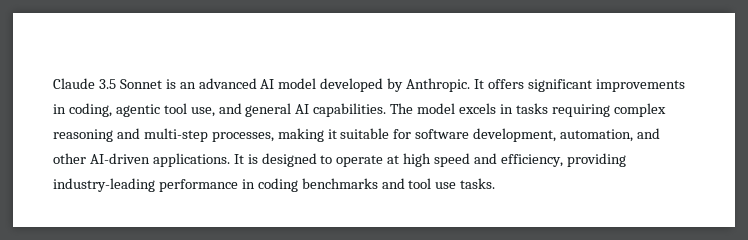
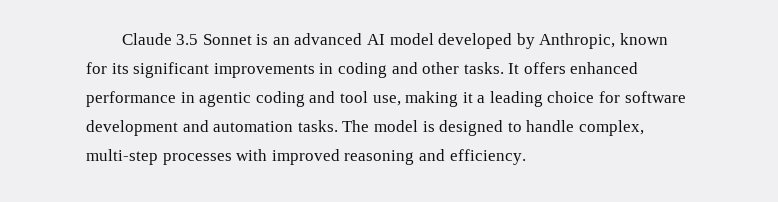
[406,78,685,92] [53,103,666,117] [53,128,661,142] [53,153,626,167] [53,178,496,192] Anthropic. It offers significant improvements in coding, agentic tool use, and general AI capabilities. The model excels in tasks requiring complex reasoning and multi-step processes, making it suitable for software development, automation, and other AI-driven applications. It is designed to operate at high speed and efficiency, providing industry-leading performance in coding benchmarks and tool use tasks. -> [539,33,669,49] [86,62,639,78] [86,91,686,107] [86,120,644,136] [86,149,526,165] Anthropic, known for its significant improvements in coding and other tasks. It offers enhanced performance in agentic coding and tool use, making it a leading choice for software development and automation tasks. The model is designed to handle complex, multi-step processes with improved reasoning and efficiency.

